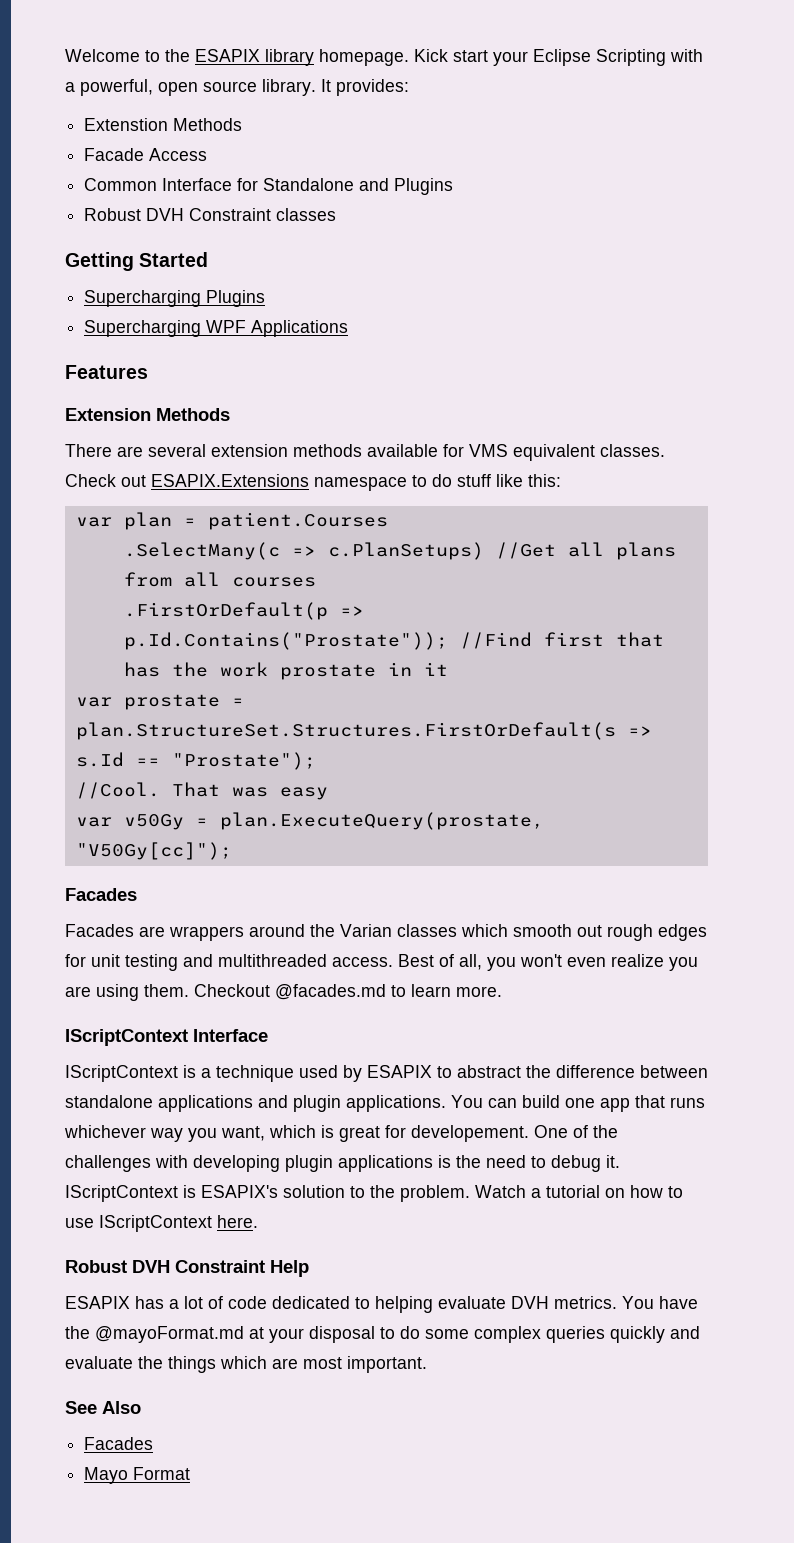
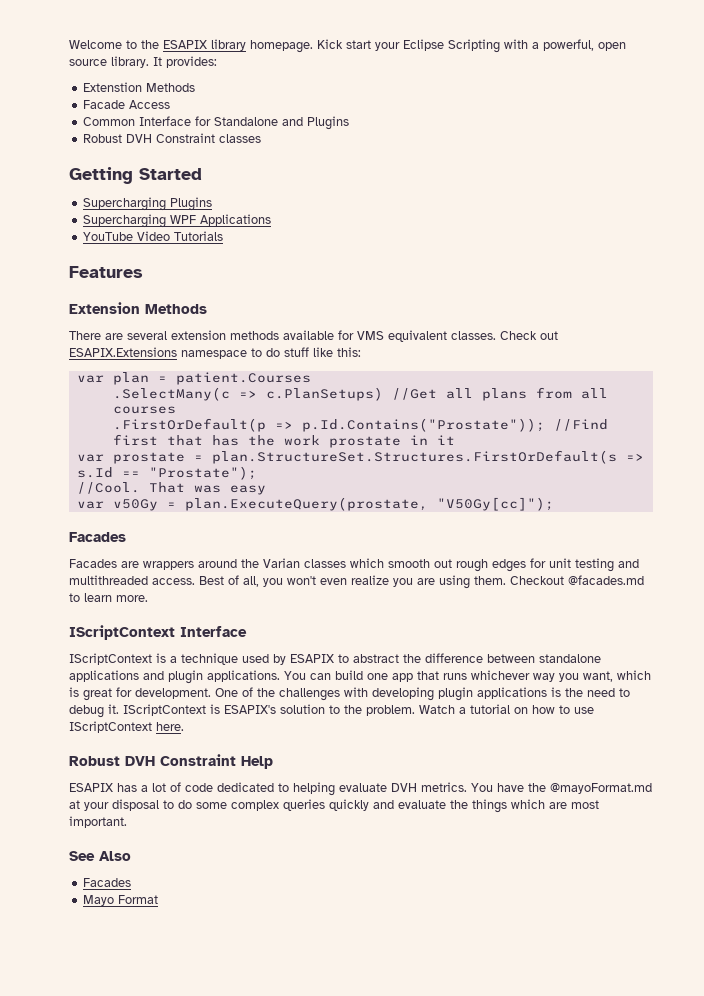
(349, 328) none -> [83,231,224,241] // YouTube Video Tutorials
[411,1125,529,1142] developement. -> [135,688,211,699] development.

